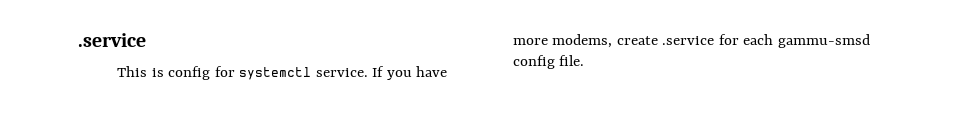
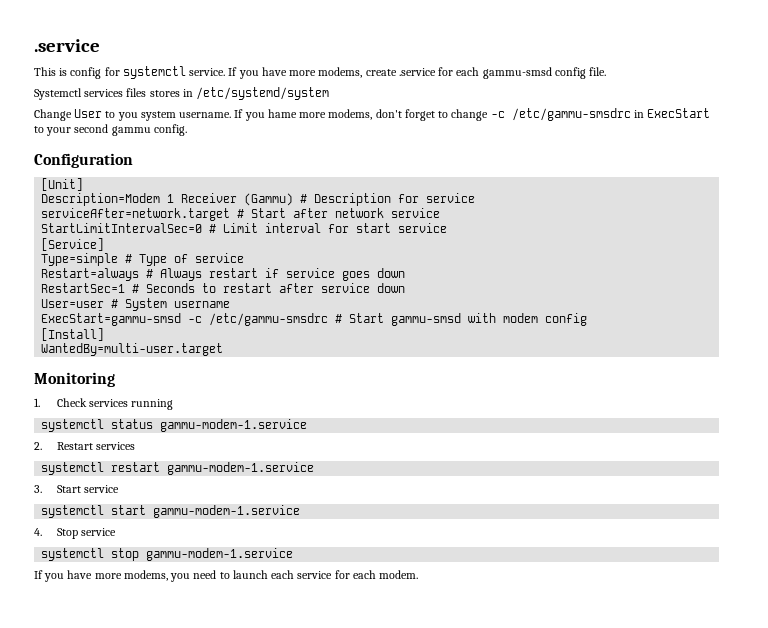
(585, 60) none -> [34,87,330,100] [34,108,711,121] [34,124,187,136] [34,153,133,168] [41,178,84,191] [41,193,476,206] [41,208,441,221] [41,223,448,233] [41,238,105,251] [41,253,245,266] [41,268,406,281] [41,283,406,293] [41,298,231,311] [41,313,588,326] [41,328,105,341] [41,343,224,356] [34,372,115,387] [34,398,174,410] [41,419,308,432] [34,442,135,450] [41,462,315,475] [34,485,119,493] [41,505,301,518] [34,528,116,539] [41,548,294,561] [34,570,419,582] // Systemctl services files stores in /etc/systemd/system // Change User to you system username. If you hame more modems, don't forget to change -c /etc/gammu-smsdrc in ExecStart to your second gammu config. // Configuration // [Unit] // Description=Modem 1 Receiver (Gammu) # Description for service // serviceAfter=network.target # Start after network service // StartLimitIntervalSec=0 # Limit interval for start service // [Service] // Type=simple # Type of service // Restart=always # Always restart if service goes down // RestartSec=1 # Seconds to restart after service down // User=user # System username // ExecStart=gammu-smsd -c /etc/gammu-smsdrc # Start gammu-smsd with modem config // [Install] // WantedBy=multi-user.target // Monitoring // 1. Check services running // systemctl status gammu-modem-1.service // 2. Restart services // systemctl restart gammu-modem-1.service // 3. Start service // systemctl start gammu-modem-1.service // 4. Stop service // systemctl stop gammu-modem-1.service // If you have more modems, you need to launch each service for each modem.

